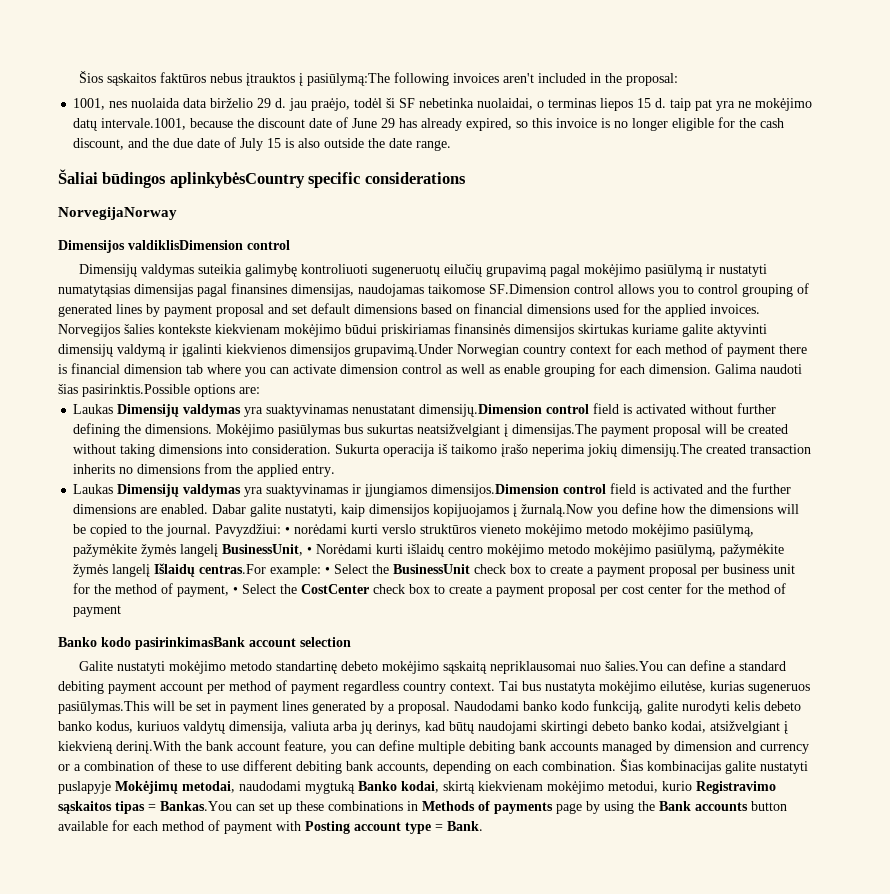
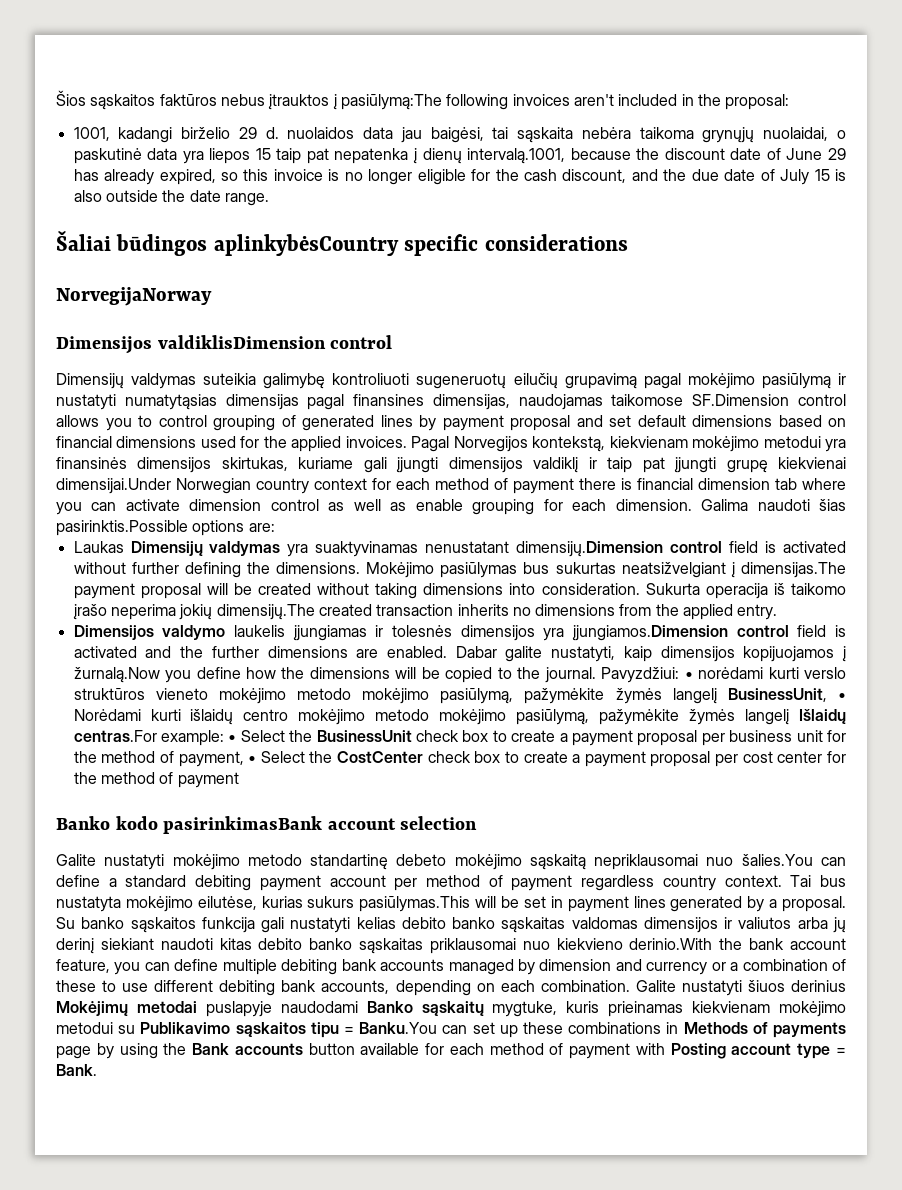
[109,98,597,111] nes nuolaida data birželio 29 d. jau praėjo, todėl ši SF nebetinka nuolaidai, o terminas -> [118,127,846,143] [73,148,204,164] kadangi birželio 29 d. nuolaidos data jau baigėsi, tai sąskaita nebėra taikoma grynųjų nuolaidai, o paskutinė data yra
[655,98,813,111] [73,118,187,131] d. taip pat yra ne mokėjimo datų intervale.1001, -> [276,148,566,164] taip pat nepatenka į dienų intervalą.1001,
[58,323,767,337] [58,344,453,357] Norvegijos šalies kontekste kiekvienam mokėjimo būdui priskiriamas finansinės dimensijos skirtukas kuriame galite aktyvinti dimensijų valdymą ir įgalinti kiekvienos dimensijos grupavimą.Under -> [411,436,846,452] [56,457,846,473] [56,478,171,494] Pagal Norvegijos kontekstą, kiekvienam mokėjimo metodui yra finansinės dimensijos skirtukas, kuriame gali įjungti dimensijos valdiklį ir taip pat įjungti grupę kiekvienai dimensijai.Under
[73,484,560,497] Laukas Dimensijų valdymas yra suaktyvinamas ir įjungiamos dimensijos.Dimension -> [73,625,728,641] Dimensijos valdymo laukelis įjungiamas ir tolesnės dimensijos yra įjungiamos.Dimension
[748,683,810,694] sugeneruos -> [307,896,355,908] sukurs
[454,700,801,714] [58,721,788,734] [58,741,181,754] Naudodami banko kodo funkciją, galite nurodyti kelis debeto banko kodus, kuriuos valdytų dimensija, valiuta arba jų derinys, kad būtų naudojami skirtingi debeto banko kodai, atsižvelgiant į kiekvieną derinį.With -> [56,917,846,933] [56,938,713,954] Su banko sąskaitos funkcija gali nustatyti kelias debito banko sąskaitas valdomas dimensijos ir valiutos arba jų derinį siekiant naudoti kitas debito banko sąskaitas priklausomai nuo kiekvieno derinio.With
[620,759,808,774] [58,780,776,794] [58,801,232,814] Šias kombinacijas galite nustatyti puslapyje Mokėjimų metodai, naudodami mygtuką Banko kodai, skirtą kiekvienam mokėjimo metodui, kurio Registravimo sąskaitos tipas = Bankas.You -> [635,980,846,996] [56,1001,847,1017] [56,1022,438,1038] Galite nustatyti šiuos derinius Mokėjimų metodai puslapyje naudodami Banko sąskaitų mygtuke, kuris prieinamas kiekvienam mokėjimo metodui su Publikavimo sąskaitos tipu = Banku.You

